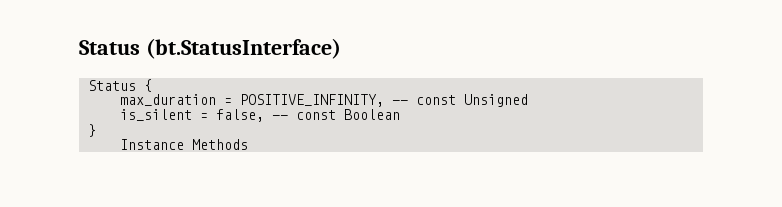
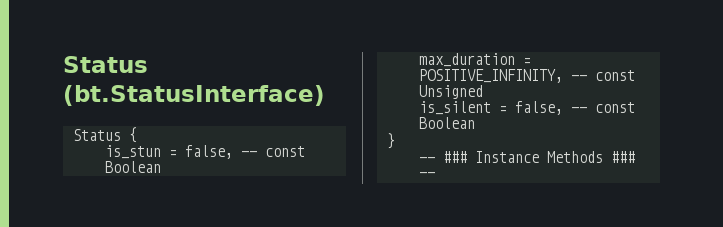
(153, 85) none -> [104,145,305,159] [104,161,161,173] // is_stun = false, -- const Boolean
[120,139,249,150] Instance Methods -> [418,151,635,163] [418,172,435,178] -- ### Instance Methods ### --

